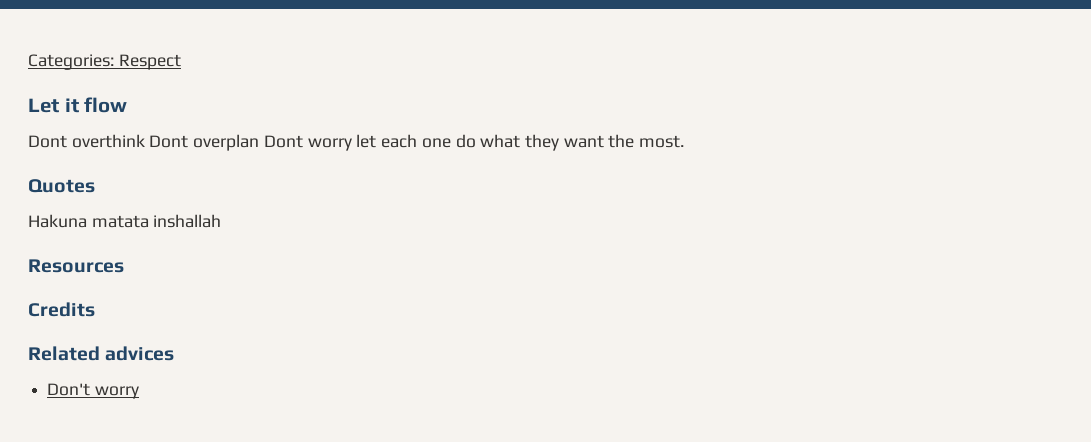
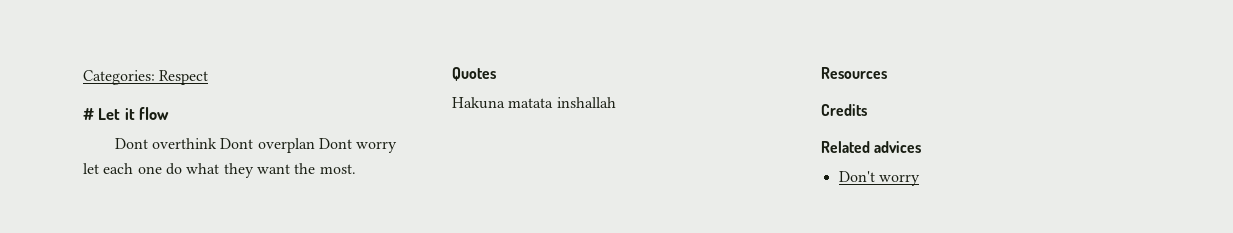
(181, 62) none -> [83,108,94,120] #

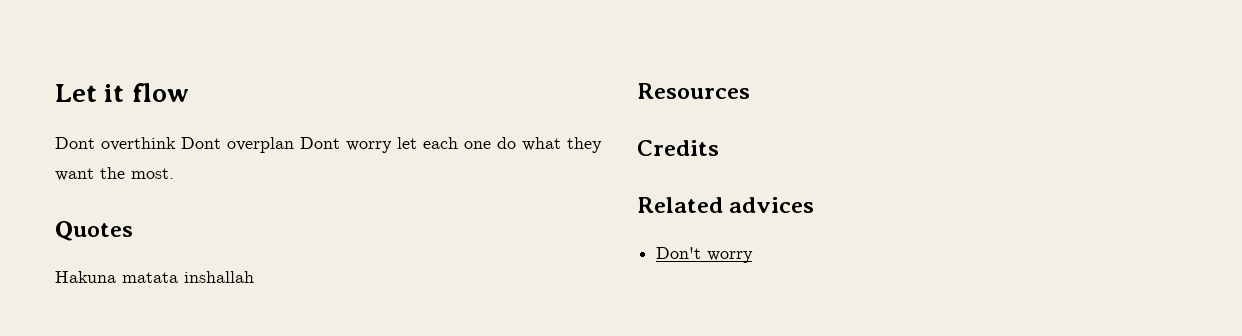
[83,70,209,85] [83,108,94,120] Categories: Respect // # -> (55, 93) none

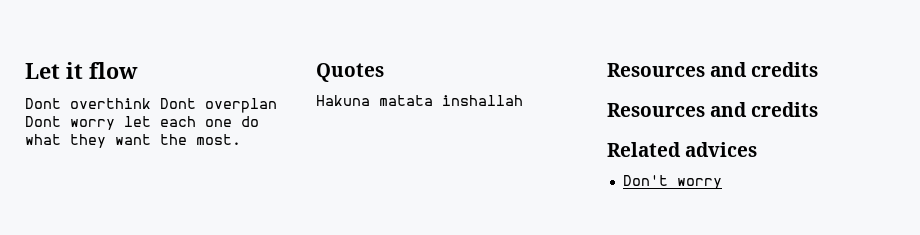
[637,140,719,156] // Credits -> [710,62,819,77] [607,102,819,117] and credits // Resources and credits

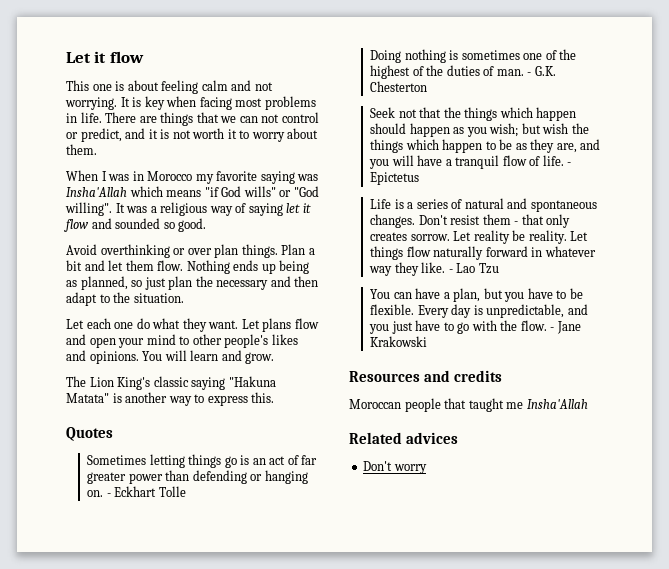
[25,98,277,113] [25,116,151,130] Dont overthink Dont overplan Dont worry let -> [66,80,273,94] [65,96,316,110] [66,112,319,126] [66,128,319,142] [66,144,97,155] [66,170,319,184] [66,186,319,197] [65,202,311,216] [64,218,207,232] [66,244,315,258] [66,260,310,274] [66,276,319,290] [66,292,184,306] [66,319,84,329] This one is about feeling calm and not worrying. It is key when facing most problems in life. There are things that we can not control or predict, and it is not worth it to worry about them. // When I was in Morocco my favorite saying was Insha'Allah which means "if God wills" or "God willing". It was a religious way of saying let it flow and sounded so good. // Avoid overthinking or over plan things. Plan a bit and let them flow. Nothing ends up being as planned, so just plan the necessary and then adapt to the situation. // Let
[115,134,241,145] [316,63,384,82] [316,95,523,106] [607,62,819,77] [607,102,819,117] want the most. // Quotes // Hakuna matata inshallah // Resources and credits // Resources and credits -> [208,318,319,332] [66,334,298,348] [66,350,275,364] [66,376,276,390] [66,392,275,406] [66,427,113,441] [87,454,318,468] [87,470,308,484] [87,486,186,497] [370,49,577,63] [370,65,556,79] [370,81,428,92] [370,107,577,121] [370,123,589,137] [370,139,601,153] [369,155,572,169] [370,172,420,185] [370,198,597,212] [370,214,571,228] [370,230,589,244] [370,246,596,260] [369,262,499,276] [370,288,583,302] [370,304,588,318] [369,320,581,334] [370,336,428,347] [349,370,503,382] [349,398,588,412] want. Let plans flow and open your mind to other people's likes and opinions. You will learn and grow. // The Lion King's classic saying "Hakuna Matata" is another way to express this. // Quotes // Sometimes letting things go is an act of far greater power than defending or hanging on. - Eckhart Tolle // Doing nothing is sometimes one of the highest of the duties of man. - G.K. Chesterton // Seek not that the things which happen should happen as you wish; but wish the things which happen to be as they are, and you will have a tranquil flow of life. - Epictetus // Life is a series of natural and spontaneous changes. Don't resist them - that only creates sorrow. Let reality be reality. Let things flow naturally forward in whatever way they like. - Lao Tzu // You can have a plan, but you have to be flexible. Every day is unpredictable, and you just have to go with the flow. - Jane Krakowski // Resources and credits // Moroccan people that taught me Insha'Allah

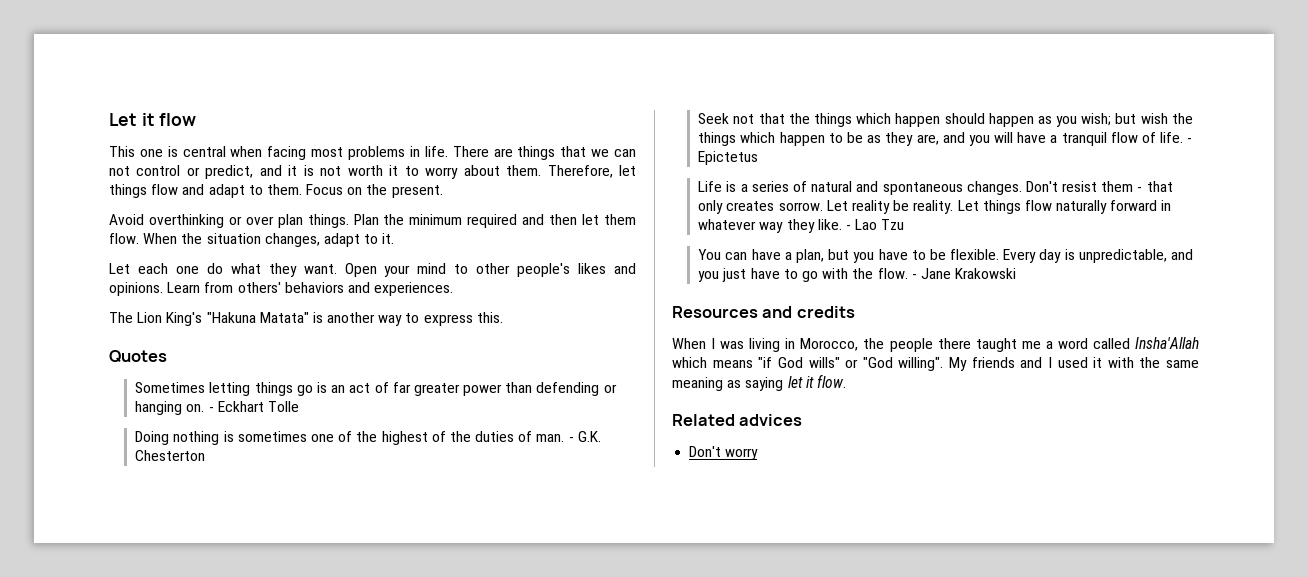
[127,80,273,94] [65,96,165,110] about feeling calm and not worrying. It is key -> [182,146,226,157] central
[66,170,319,184] [66,186,319,197] [65,202,311,216] [64,218,207,232] // When I was in Morocco my favorite saying was Insha'Allah which means "if God wills" or "God willing". It was a religious way of saying let it flow and sounded so good. -> [547,165,636,178] [109,184,443,198] Therefore, let things flow and adapt to them. Focus on the present.
[308,248,315,255] [66,260,310,274] [66,276,319,290] [66,292,184,306] a bit and let them flow. Nothing ends up being as planned, so just plan the necessary and then adapt to the situation. -> [383,214,636,228] [109,233,395,247] the minimum required and then let them flow. When the situation changes, adapt to it.
[241,318,319,332] [66,334,116,348] Let plans flow and open -> [344,263,377,277] Open
[142,350,275,364] You will learn and grow. -> [167,282,454,296] Learn from others' behaviors and experiences.
[153,376,226,390] classic saying -> (203, 319) none
[349,398,588,412] Moroccan people that taught me Insha'Allah -> [672,337,1199,352] [672,357,1199,371] [672,374,846,391] When I was living in Morocco, the people there taught me a word called Insha'Allah which means "if God wills" or "God willing". My friends and I used it with the same meaning as saying let it flow.

